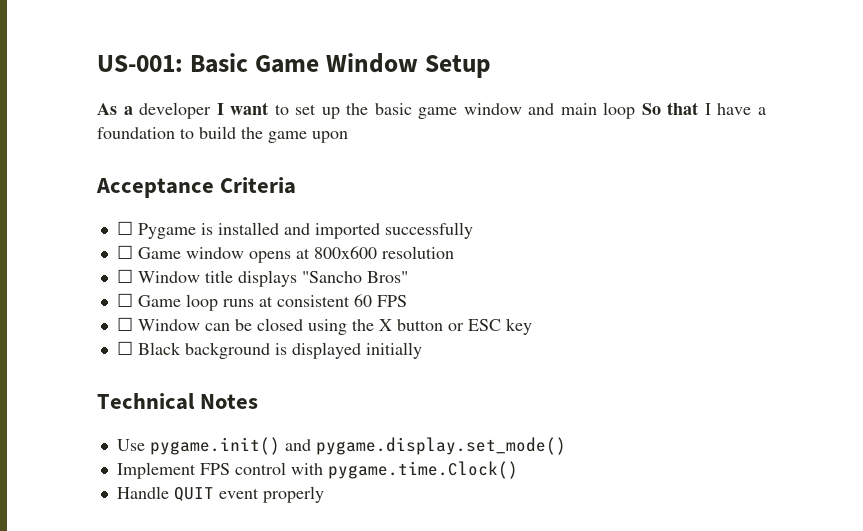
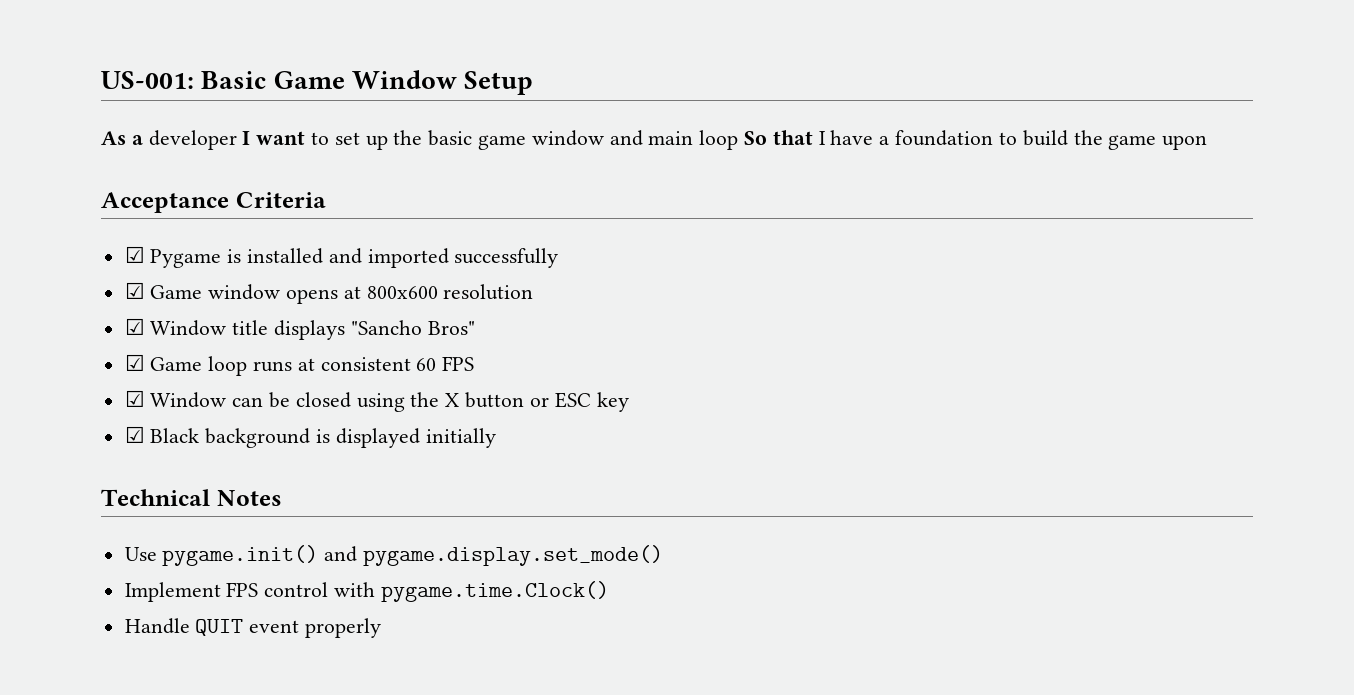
[116,221,133,235] ☐ -> [124,246,145,263] ☑
[116,245,133,259] ☐ -> [124,282,145,299] ☑
[116,269,133,283] ☐ -> [124,318,145,335] ☑
[116,293,133,307] ☐ -> [124,354,145,371] ☑
[116,317,133,331] ☐ -> [124,390,145,407] ☑
[116,341,133,355] ☐ -> [124,426,145,443] ☑

